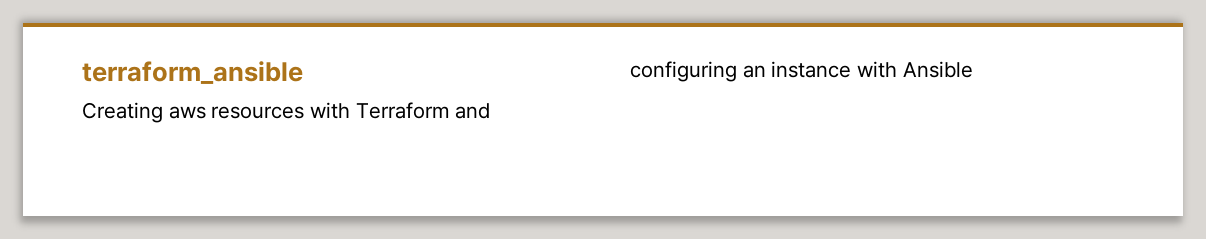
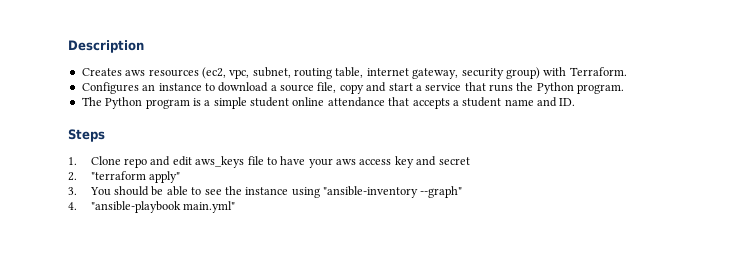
[82,61,303,84] [82,102,491,123] [630,61,973,82] terraform_ansible // Creating aws resources with Terraform and configuring an instance with Ansible -> [68,40,144,53] [81,67,627,79] [81,82,625,94] [81,97,576,109] [68,129,105,142] [68,156,470,168] [68,171,181,183] [68,186,463,198] [68,201,236,213] Description // Creates aws resources (ec2, vpc, subnet, routing table, internet gateway, security group) with Terraform. // Configures an instance to download a source file, copy and start a service that runs the Python program. // The Python program is a simple student online attendance that accepts a student name and ID. // Steps // 1. Clone repo and edit aws_keys file to have your aws access key and secret // 2. "terraform apply" // 3. You should be able to see the instance using "ansible-inventory --graph" // 4. "ansible-playbook main.yml"

